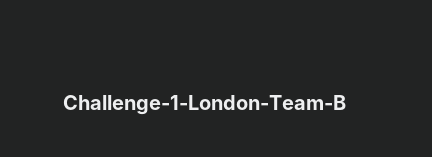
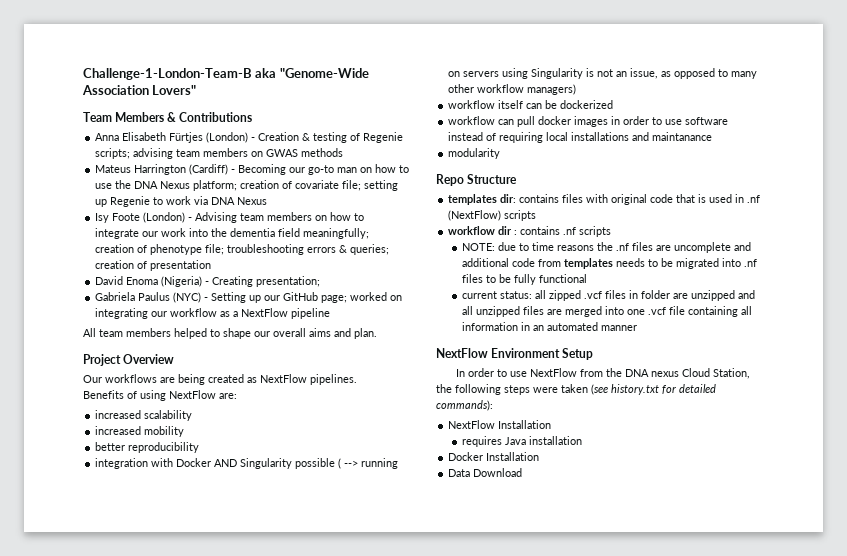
(346, 105) none -> [255,68,369,78] [82,85,197,95] [83,112,253,122] [95,132,404,143] [95,148,344,159] [95,164,410,175] [95,180,399,191] [95,196,268,207] [95,212,365,223] [95,228,370,239] [95,244,390,255] [95,260,212,271] [95,276,321,287] [95,292,403,303] [95,308,331,319] [83,328,377,339] [83,354,175,366] [83,374,357,385] [83,390,237,401] [95,410,193,421] [95,426,185,437] [95,442,200,453] [95,458,399,469] [448,68,758,79] [448,84,577,95] [448,100,614,109] [448,116,729,127] [448,132,713,143] [448,148,501,159] [436,174,518,186] [448,194,761,205] [448,210,537,221] [448,226,612,237] [461,242,751,253] [461,258,757,269] [461,274,587,285] [461,290,755,301] [461,306,752,317] [461,322,637,331] [436,348,594,360] [456,368,751,379] [436,384,716,395] [436,400,493,411] [448,420,552,429] [461,436,582,447] [448,452,540,461] [448,468,523,477] aka "Genome-Wide Association Lovers" // Team Members & Contributions // Anna Elisabeth Fürtjes (London) - Creation & testing of Regenie scripts; advising team members on GWAS methods // Mateus Harrington (Cardiff) - Becoming our go-to man on how to use the DNA Nexus platform; creation of covariate file; setting up Regenie to work via DNA Nexus // Isy Foote (London) - Advising team members on how to integrate our work into the dementia field meaningfully; creation of phenotype file; troubleshooting errors & queries; creation of presentation // David Enoma (Nigeria) - Creating presentation; // Gabriela Paulus (NYC) - Setting up our GitHub page; worked on integrating our workflow as a NextFlow pipeline // All team members helped to shape our overall aims and plan. // Project Overview // Our workflows are being created as NextFlow pipelines. // Benefits of using NextFlow are: // increased scalability // increased mobility // better reproducibility // integration with Docker AND Singularity possible ( --> running on servers using Singularity is not an issue, as opposed to many other workflow managers) // workflow itself can be dockerized // workflow can pull docker images in order to use software instead of requiring local installations and maintanance // modularity // Repo Structure // templates dir: contains files with original code that is used in .nf (NextFlow) scripts // workflow dir : contains .nf scripts // NOTE: due to time reasons the .nf files are uncomplete and additional code from templates needs to be migrated into .nf files to be fully functional // current status: all zipped .vcf files in folder are unzipped and all unzipped files are merged into one .vcf file containing all information in an automated manner // NextFlow Environment Setup // In order to use NextFlow from the DNA nexus Cloud Station, the following steps were taken (see history.txt for detailed commands): // NextFlow Installation // requires Java installation // Docker Installation // Data Download

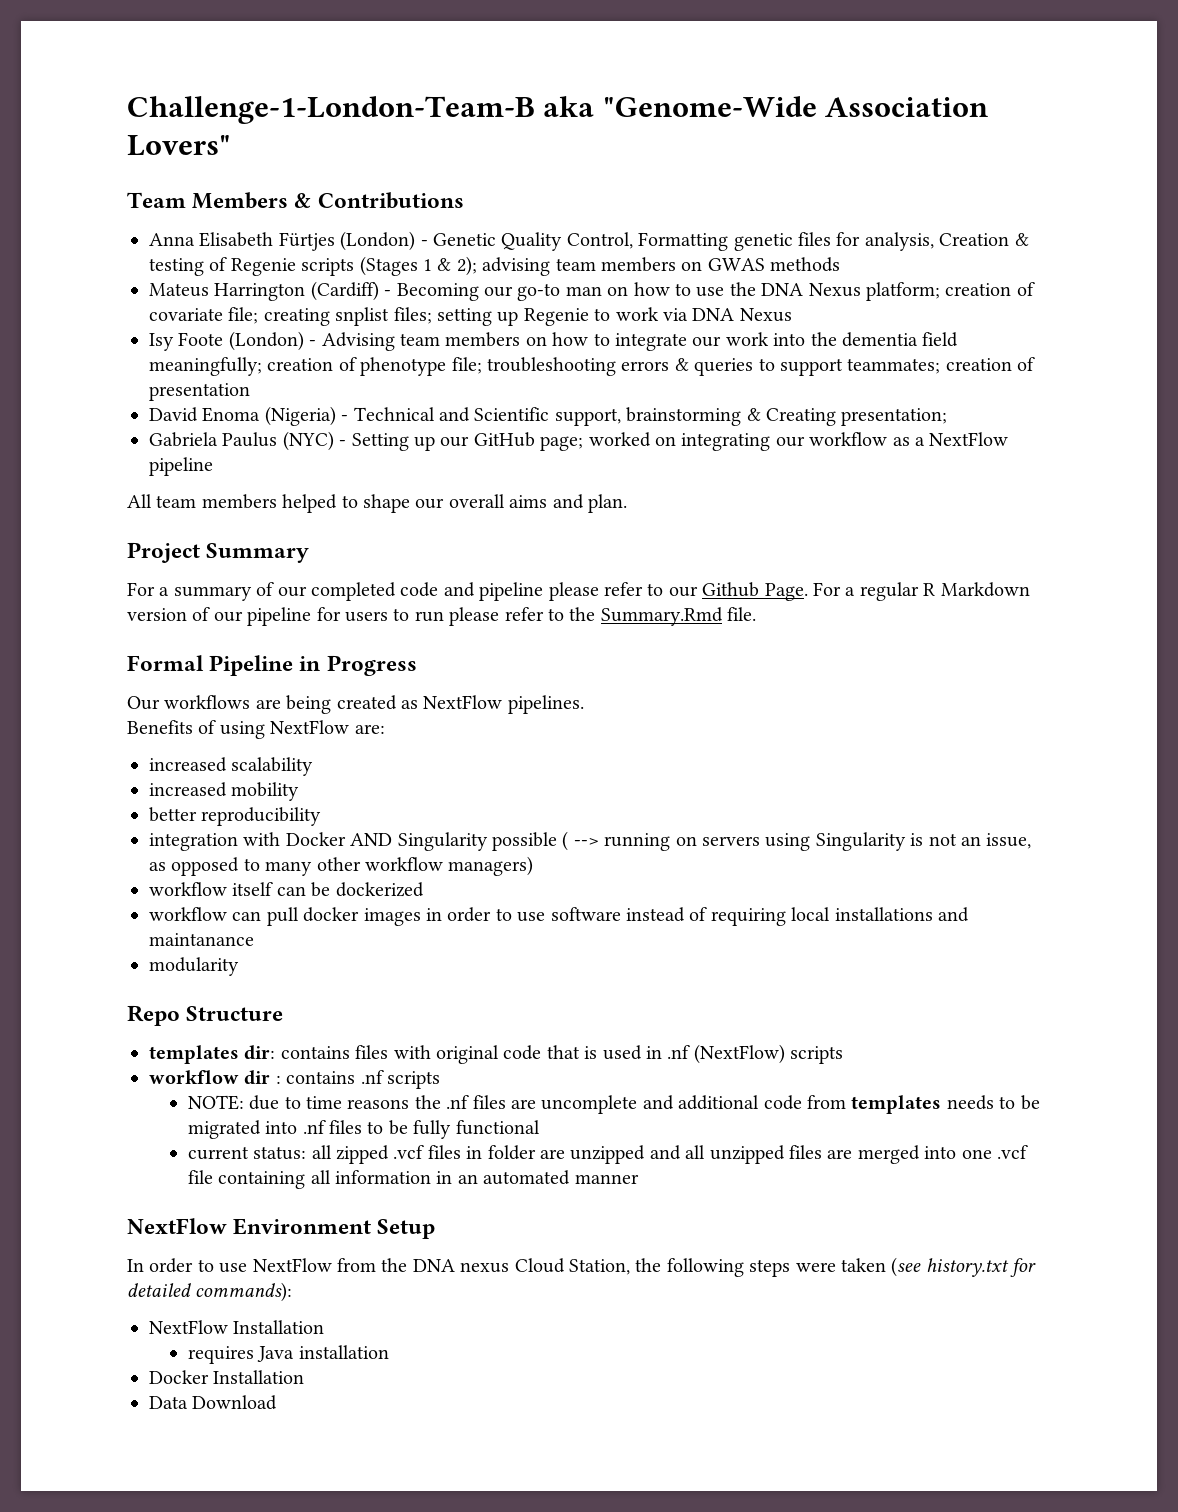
(256, 139) none -> [433,232,934,251] Genetic Quality Control, Formatting genetic files for analysis,
[95,148,131,159] scripts; -> [301,256,477,276] scripts (Stages 1 & 2);
(362, 185) none -> [263,307,432,326] creating snplist files;
[350,244,390,255] queries; -> [694,358,941,376] queries to support teammates;
(210, 283) none -> [353,407,761,426] Technical and Scientific support, brainstorming &
[123,354,175,364] Overview -> [206,543,310,563] [127,582,1030,601] [127,607,757,626] [127,655,417,676] Summary // For a summary of our completed code and pipeline please refer to our Github Page. For a regular R Markdown version of our pipeline for users to run please refer to the Summary.Rmd file. // Formal Pipeline in Progress

